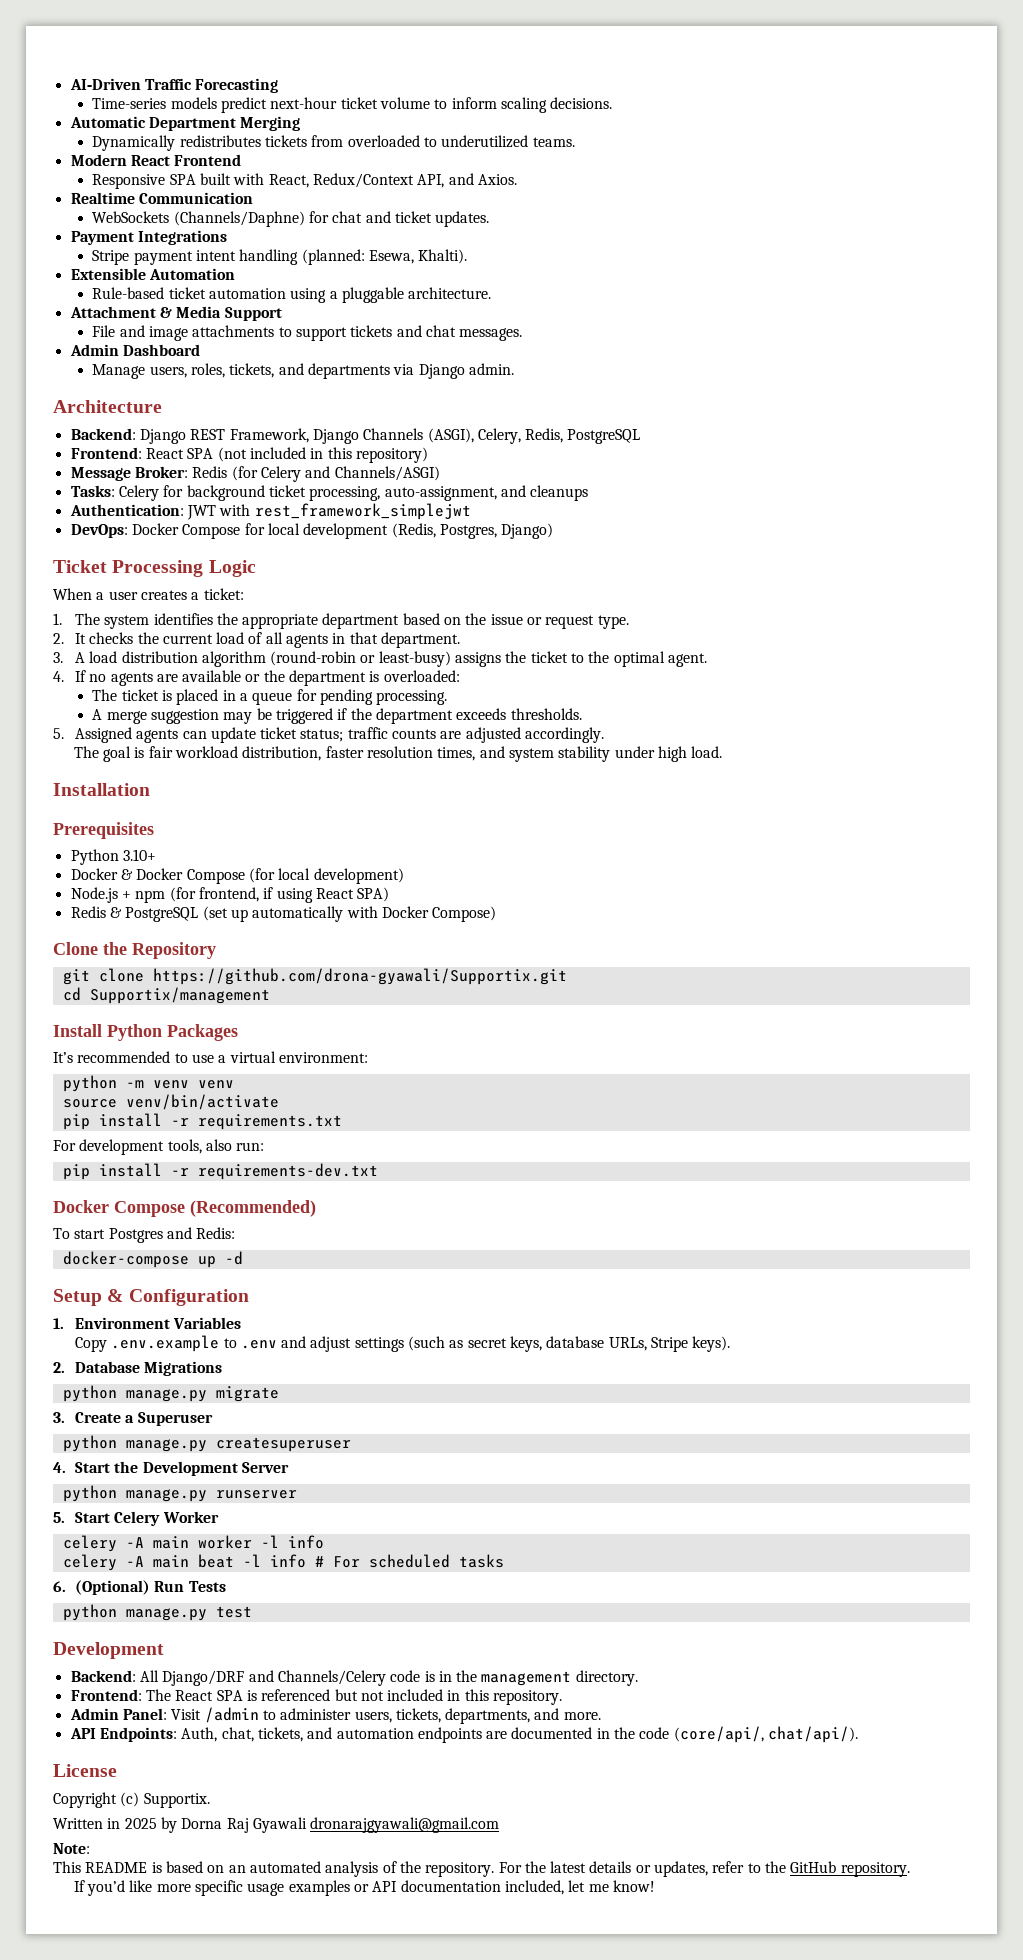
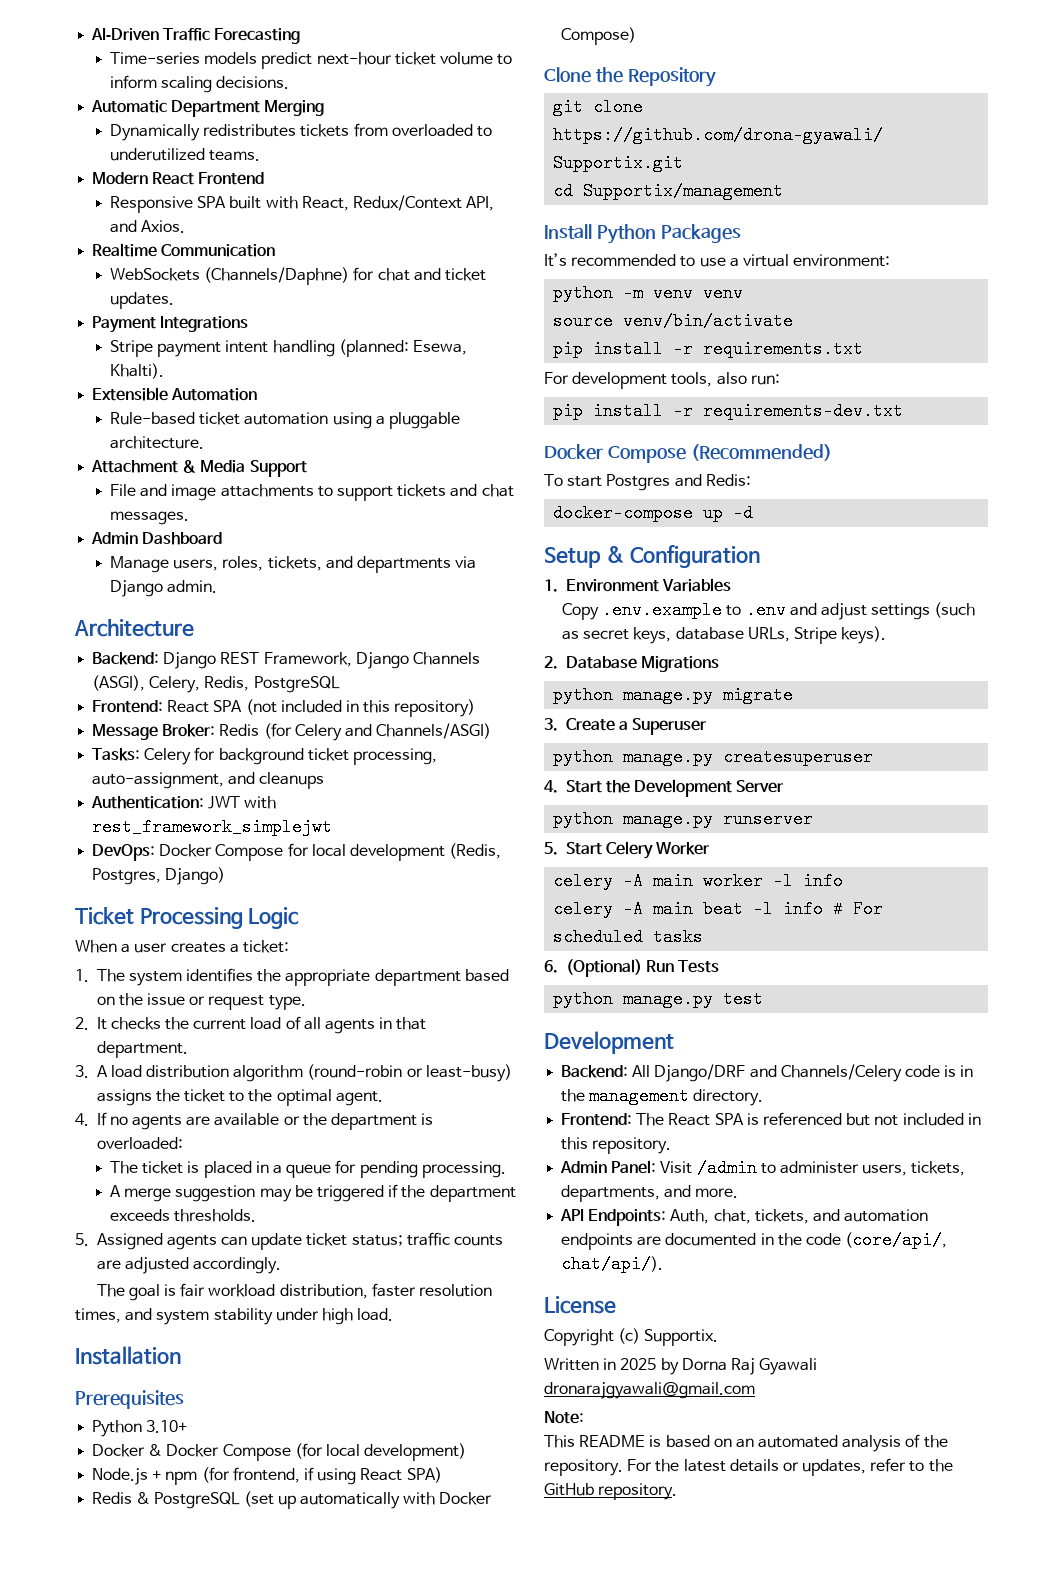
[73,1880,655,1896] // If you’d like more specific usage examples or API documentation included, let me know! -> (678, 1491) none

